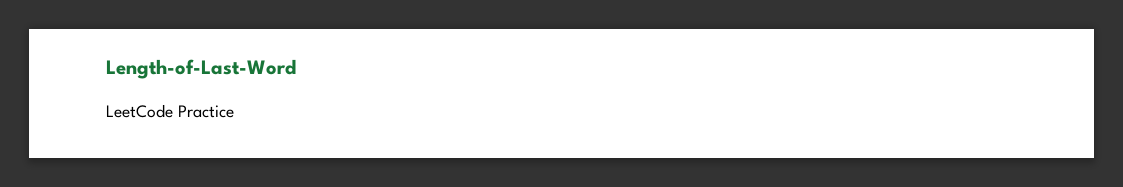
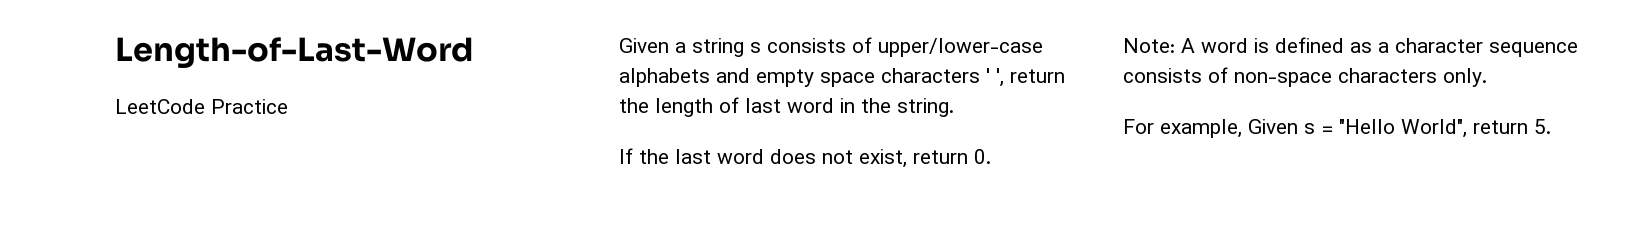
(234, 111) none -> [619,37,1043,57] [619,68,1065,87] [619,97,954,117] [619,148,991,168] [1123,37,1578,57] [1123,67,1487,87] [1123,119,1551,138] // Given a string s consists of upper/lower-case alphabets and empty space characters ' ', return the length of last word in the string. // If the last word does not exist, return 0. // Note: A word is defined as a character sequence consists of non-space characters only. // For example, Given s = "Hello World", return 5.

